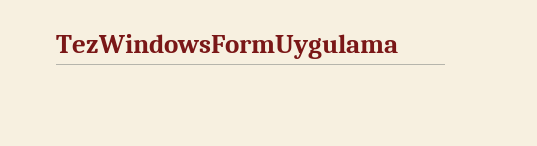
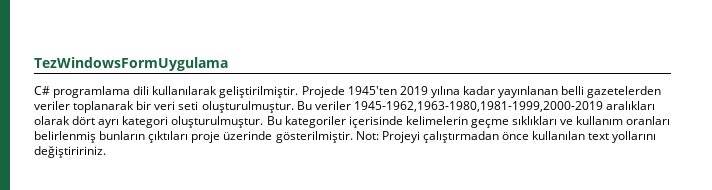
(398, 46) none -> [34,86,662,98] [34,101,655,113] [34,116,671,128] [34,131,657,143] [34,146,106,158] // C# programlama dili kullanılarak geliştirilmiştir. Projede 1945'ten 2019 yılına kadar yayınlanan belli gazetelerden veriler toplanarak bir veri seti oluşturulmuştur. Bu veriler 1945-1962,1963-1980,1981-1999,2000-2019 aralıkları olarak dört ayrı kategori oluşturulmuştur. Bu kategoriler içerisinde kelimelerin geçme sıklıkları ve kullanım oranları belirlenmiş bunların çıktıları proje üzerinde gösterilmiştir. Not: Projeyi çalıştırmadan önce kullanılan text yollarını değiştiririniz.

